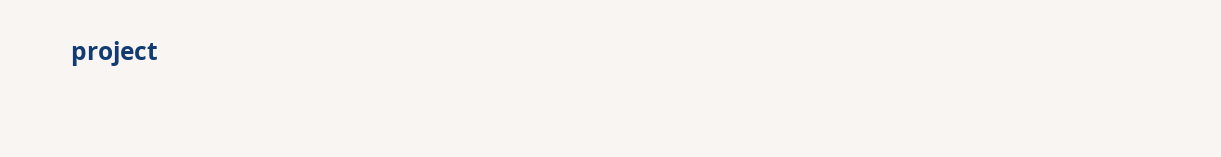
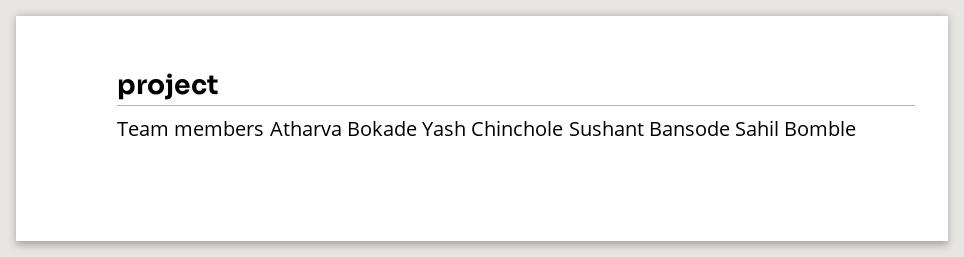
(158, 53) none -> [117,120,857,136] // Team members Atharva Bokade Yash Chinchole Sushant Bansode Sahil Bomble

